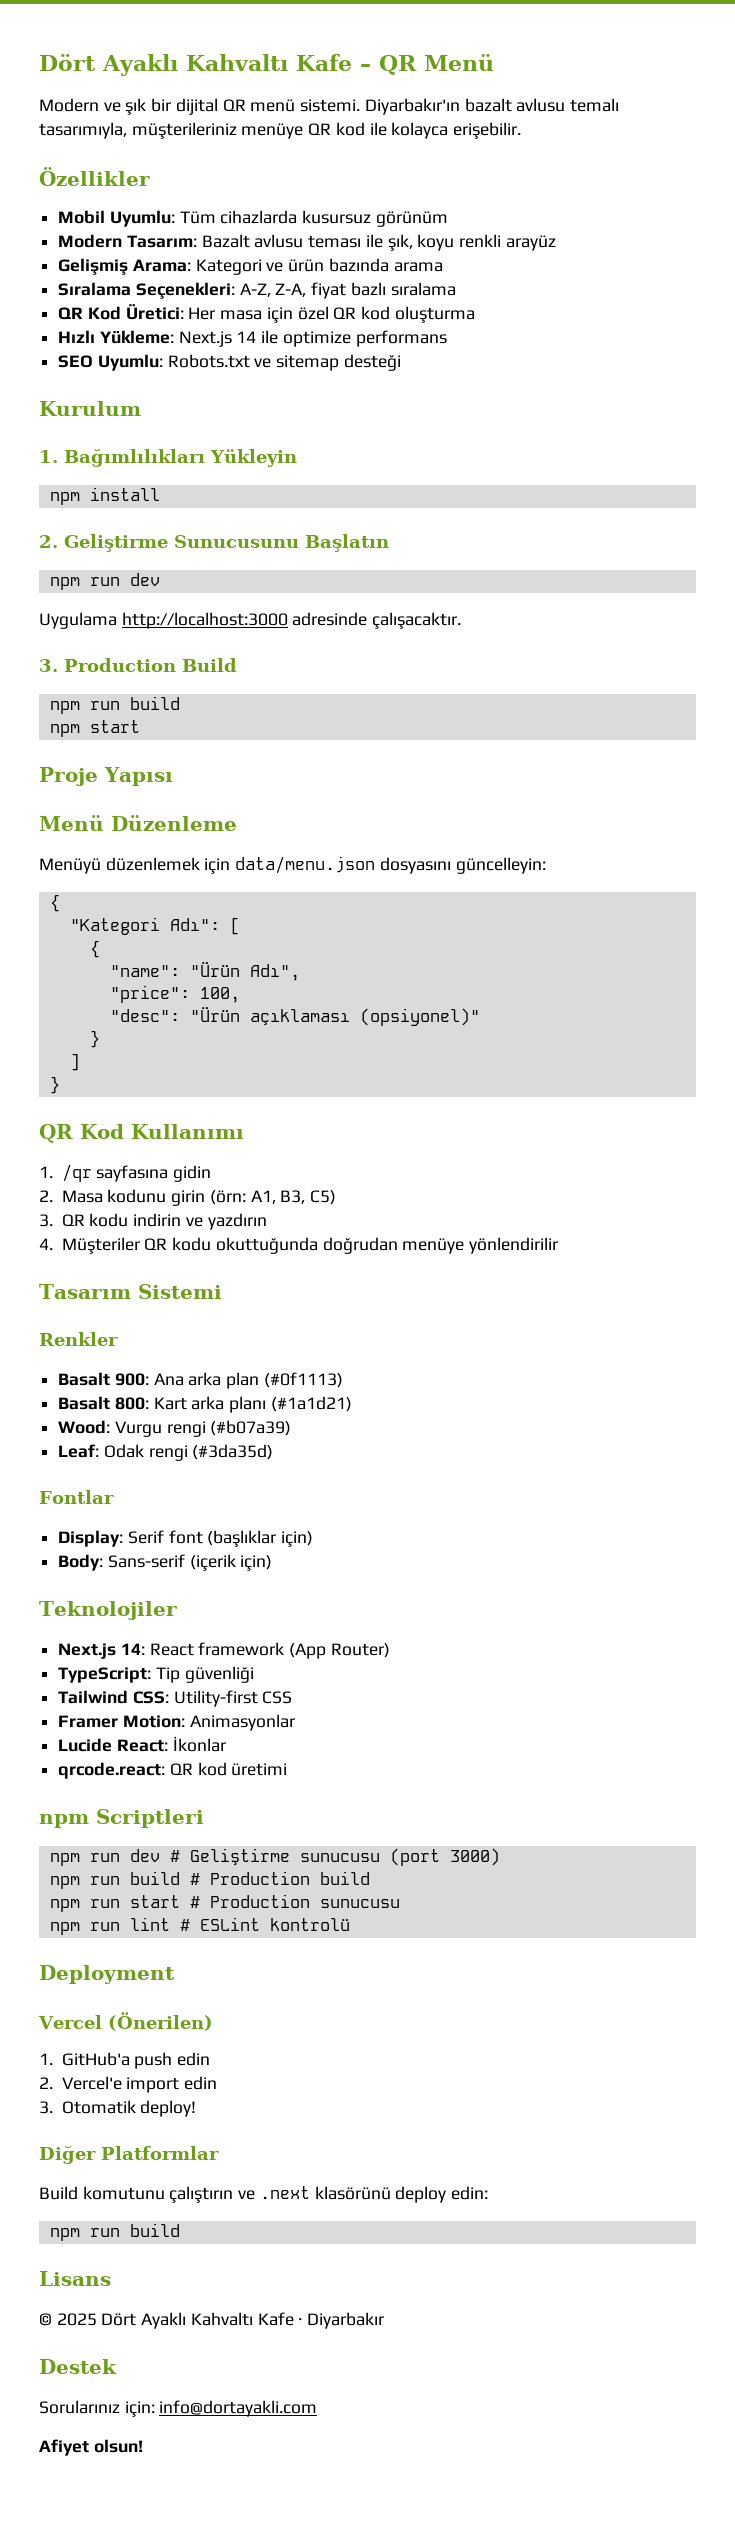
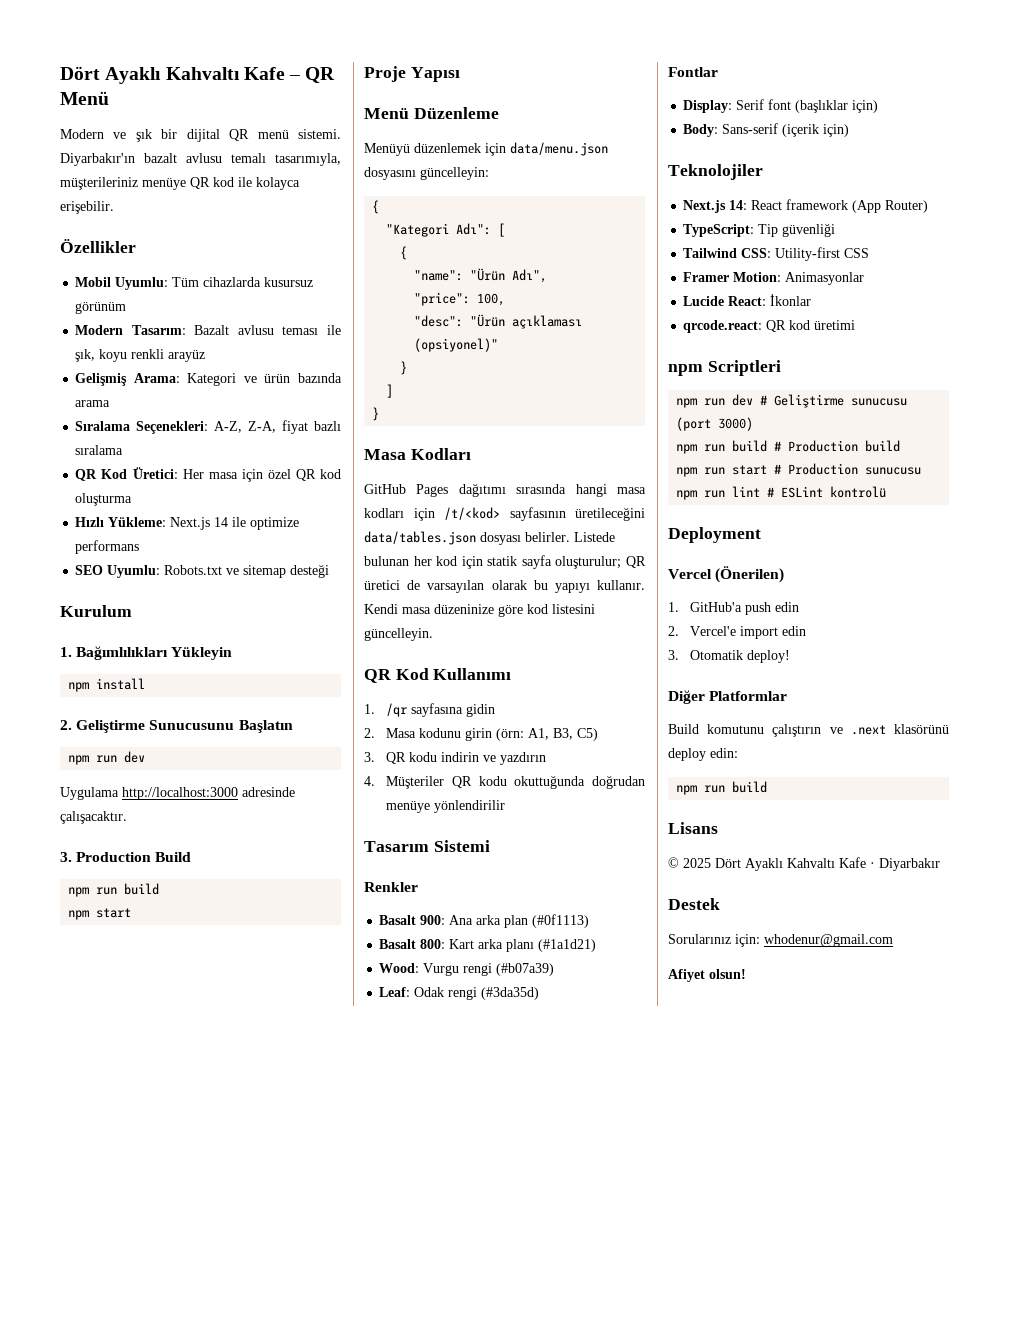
(60, 1085) none -> [364,448,471,460] [364,483,646,497] [364,507,645,521] [364,531,615,545] [364,555,646,569] [364,580,645,593] [364,604,595,617] [364,628,433,641] // Masa Kodları // GitHub Pages dağıtımı sırasında hangi masa kodları için /t/<kod> sayfasının üretileceğini data/tables.json dosyası belirler. Listede bulunan her kod için statik sayfa oluşturulur; QR üretici de varsayılan olarak bu yapıyı kullanır. Kendi masa düzeninize göre kod listesini güncelleyin.
[159,2400,318,2417] info@dortayakli.com -> [764,934,893,947] whodenur@gmail.com

